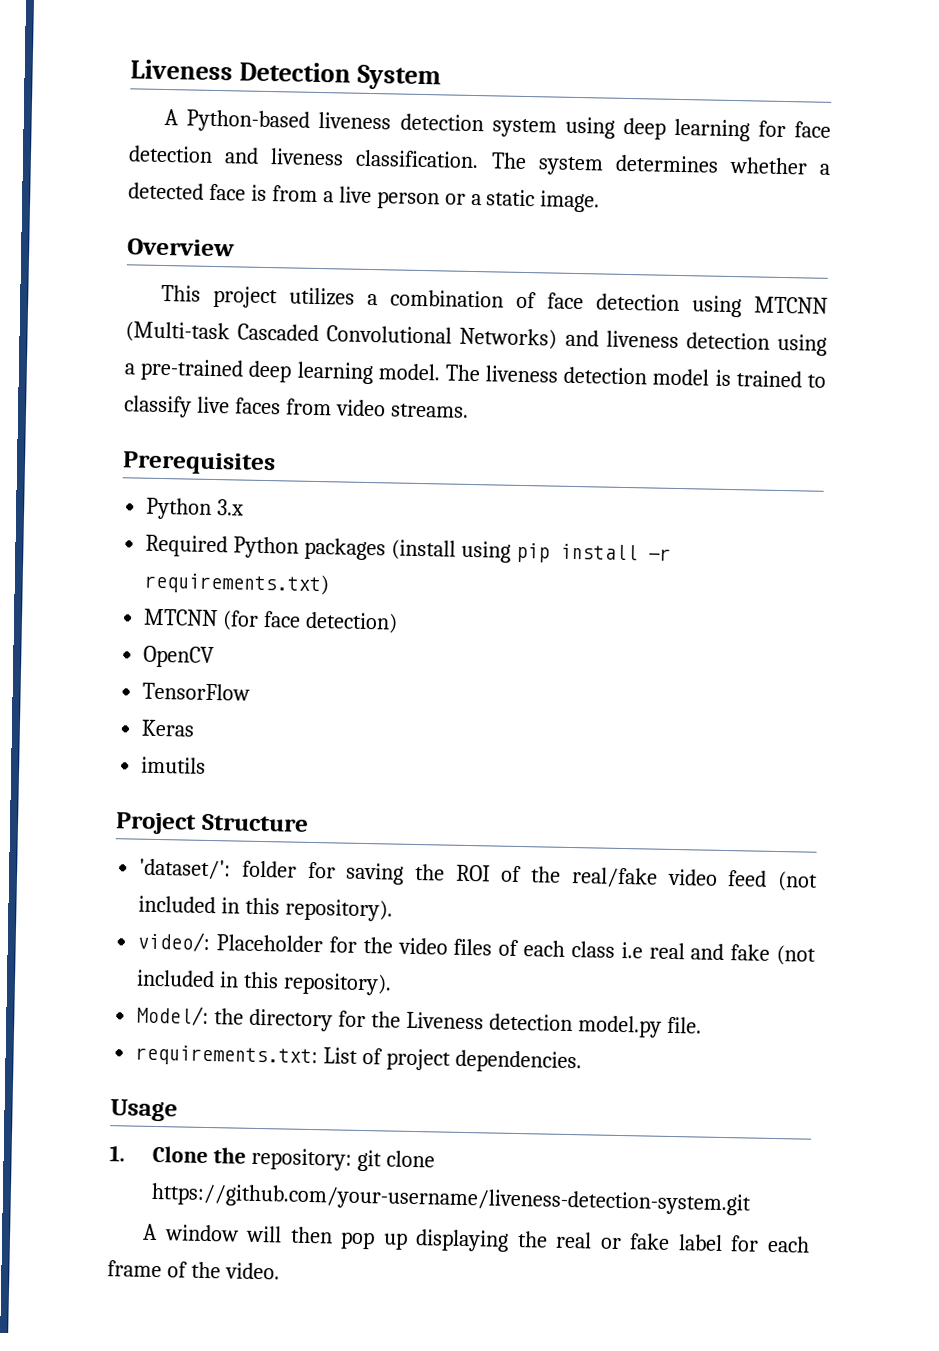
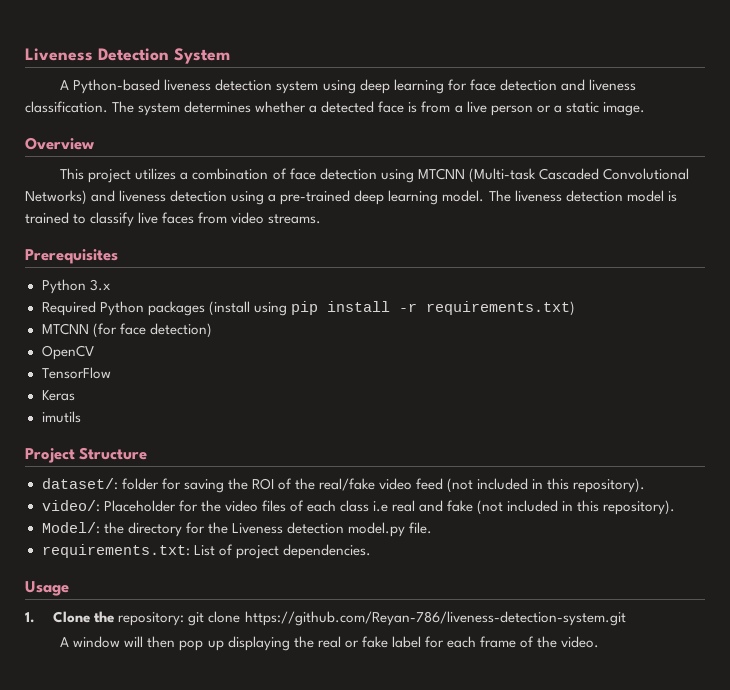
[139,858,232,880] 'dataset/': -> [41,478,118,490] dataset/:
[150,1182,751,1216] https://github.com/your-username/liveness-detection-system.git -> [244,611,626,626] https://github.com/Reyan-786/liveness-detection-system.git

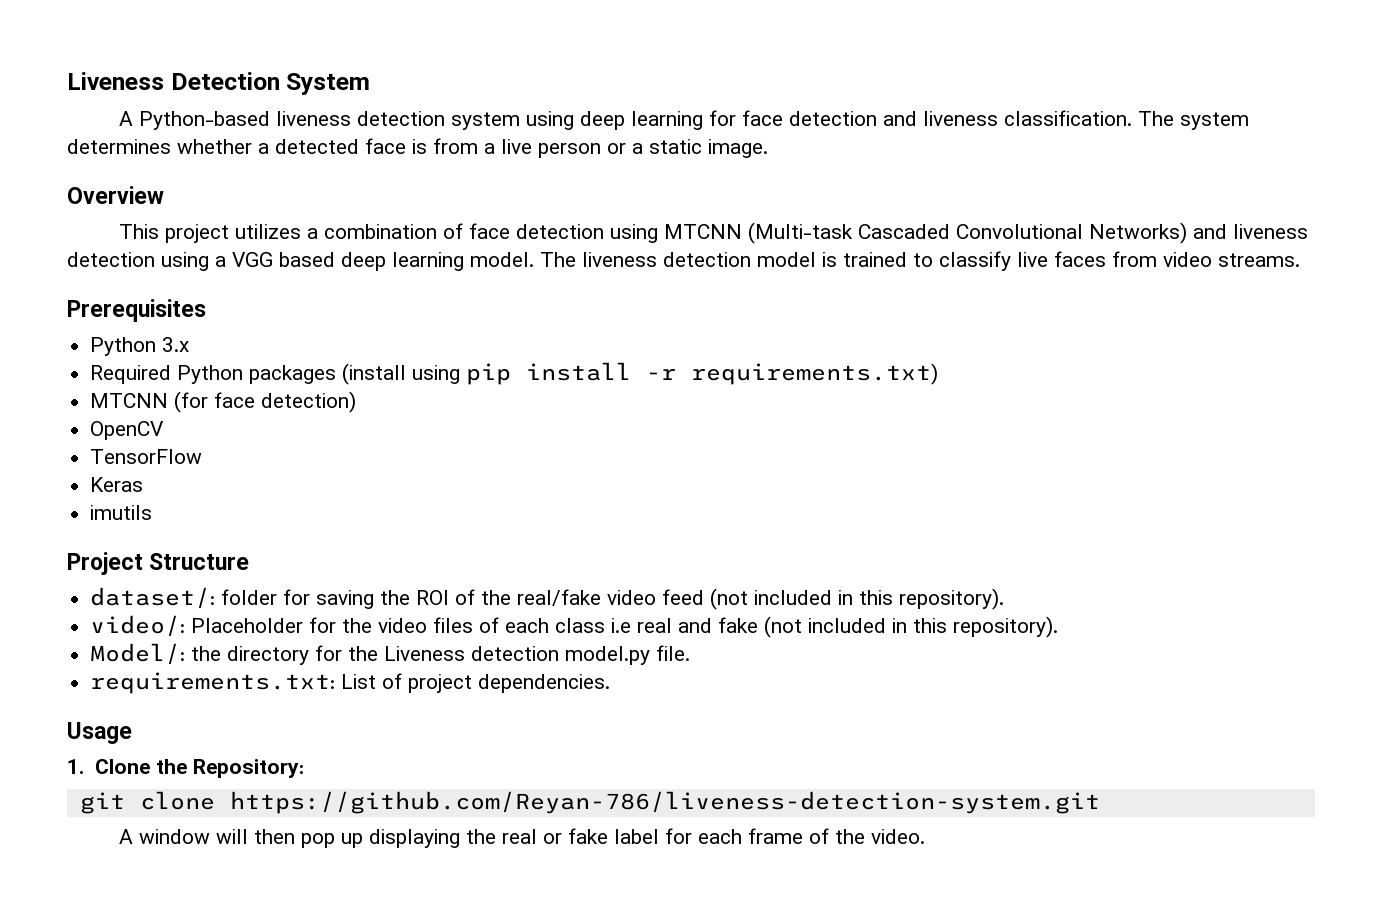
[280,190,351,205] pre-trained -> [232,252,335,267] VGG based
[118,612,185,626] repository: -> [192,759,304,778] Repository: //

